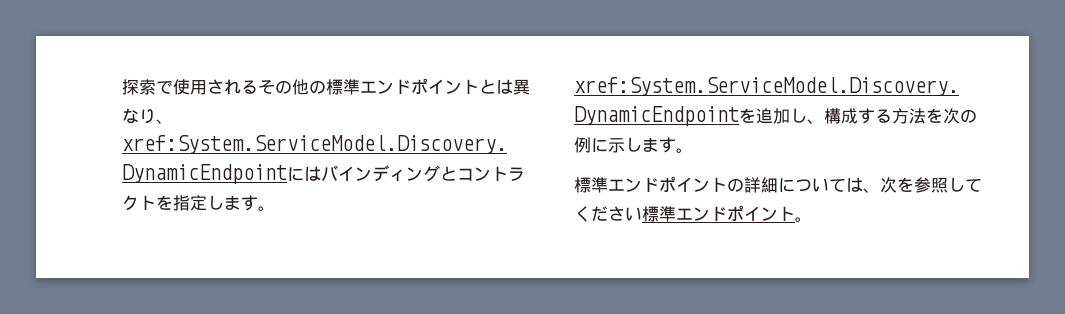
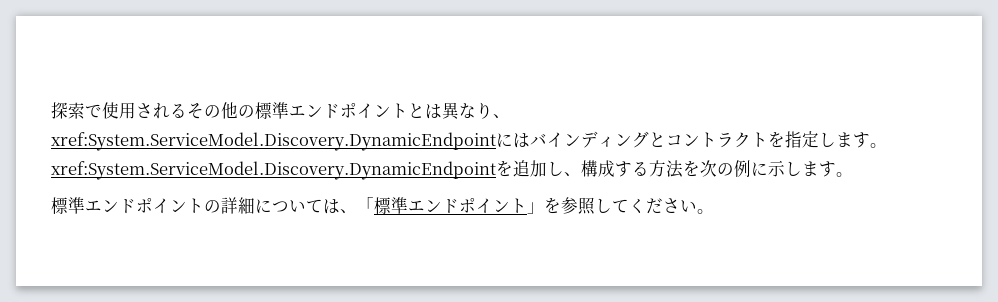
[880,177,897,193] 次 -> [357,197,544,214] 「標準エンドポイント」
[642,205,795,222] 標準エンドポイント -> (697, 206) none

